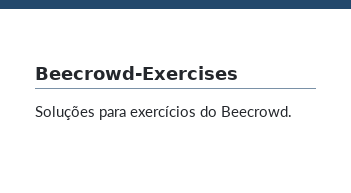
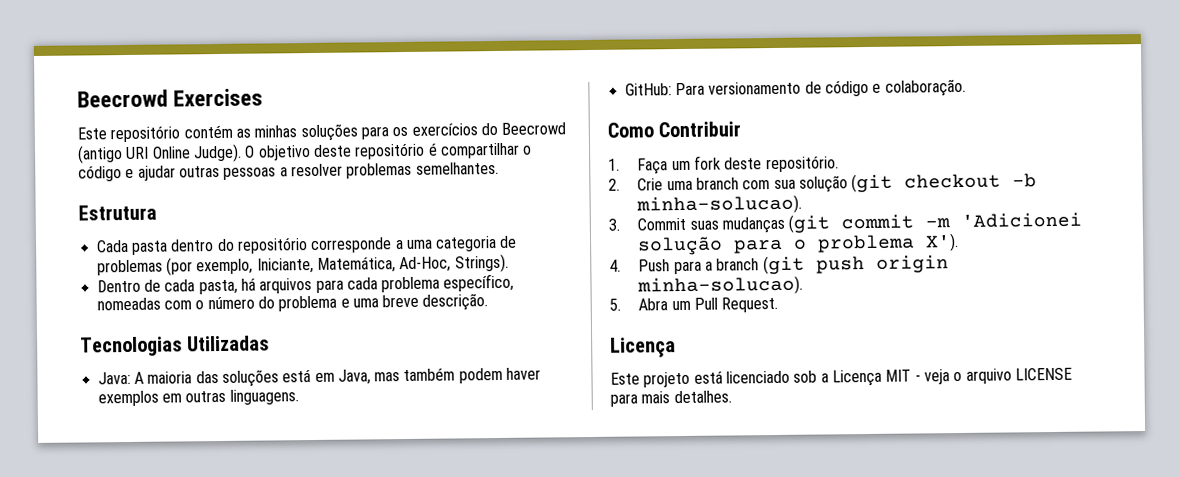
[35,66,238,80] [35,106,292,120] Beecrowd-Exercises // Soluções para exercícios do Beecrowd. -> [77,88,264,108] [77,122,567,143] [77,142,533,164] [78,161,499,182] [78,204,157,221] [95,235,518,255] [96,253,509,276] [96,273,515,295] [96,293,489,312] [80,335,271,357] [97,367,542,387] [97,389,299,407] [624,78,966,97] [607,121,742,138] [608,155,839,175] [608,173,1038,193] [636,194,803,215] [608,212,1083,234] [637,233,960,256] [609,255,949,275] [637,275,804,296] [609,296,779,313] [610,337,676,358] [610,367,1072,388] [610,390,732,407] Beecrowd Exercises // Este repositório contém as minhas soluções para os exercícios do Beecrowd (antigo URI Online Judge). O objetivo deste repositório é compartilhar o código e ajudar outras pessoas a resolver problemas semelhantes. // Estrutura // Cada pasta dentro do repositório corresponde a uma categoria de problemas (por exemplo, Iniciante, Matemática, Ad-Hoc, Strings). // Dentro de cada pasta, há arquivos para cada problema específico, nomeadas com o número do problema e uma breve descrição. // Tecnologias Utilizadas // Java: A maioria das soluções está em Java, mas também podem haver exemplos em outras linguagens. // GitHub: Para versionamento de código e colaboração. // Como Contribuir // 1. Faça um fork deste repositório. // 2. Crie uma branch com sua solução (git checkout -b minha-solucao). // 3. Commit suas mudanças (git commit -m 'Adicionei solução para o problema X'). // 4. Push para a branch (git push origin minha-solucao). // 5. Abra um Pull Request. // Licença // Este projeto está licenciado sob a Licença MIT - veja o arquivo LICENSE para mais detalhes.

